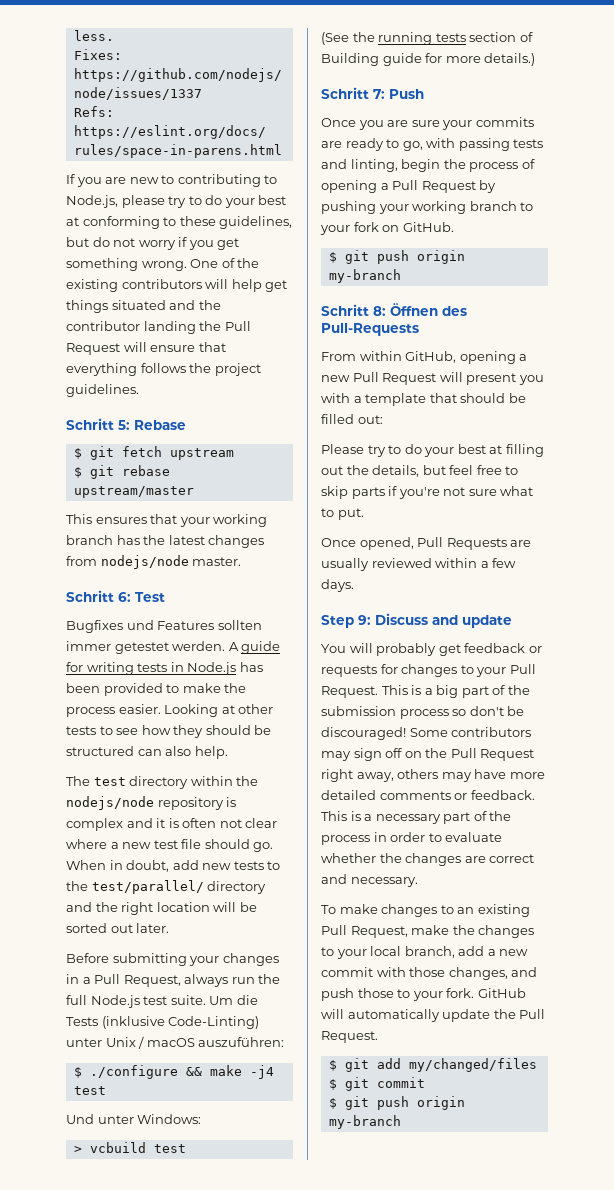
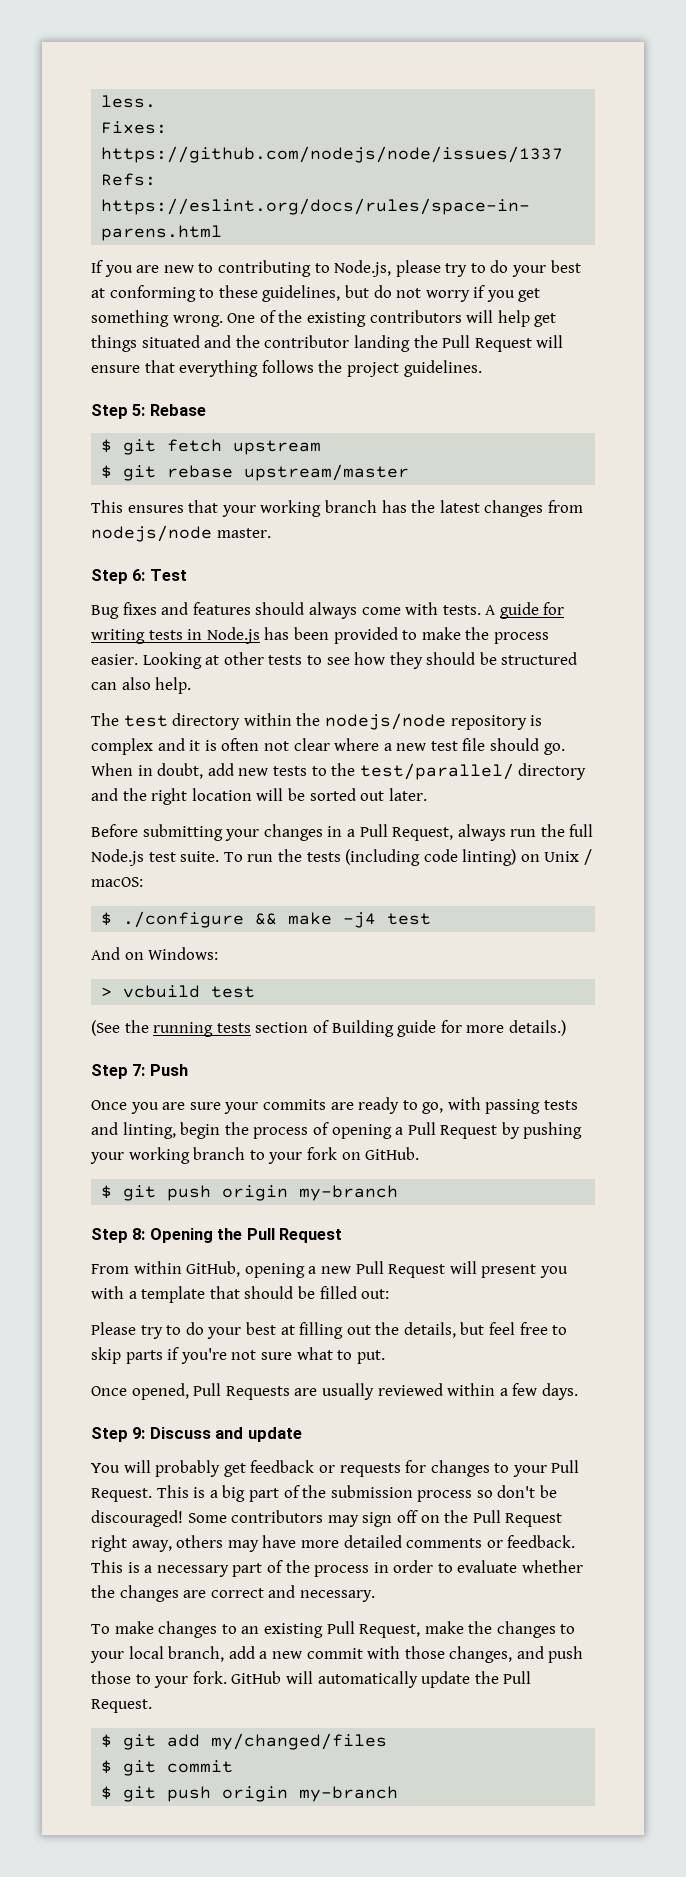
[66,418,114,430] Schritt -> [91,404,128,419] Step
[66,590,114,602] Schritt -> [91,569,128,584] Step
[66,620,262,633] [66,641,226,654] Bugfixes und Features sollten immer getestet werden. -> [91,602,481,619] Bug fixes and features should always come with tests.
[209,995,258,1005] [66,1016,260,1029] [66,1036,285,1049] Um die Tests (inklusive Code-Linting) unter Unix / macOS auszuführen: -> [223,849,593,866] [91,877,143,887] To run the tests (including code linting) on Unix / macOS:
[66,1114,134,1124] Und unter -> [91,947,144,960] And on
[321,87,369,99] Schritt -> [91,1064,128,1079] Step
[321,303,467,316] [321,323,419,336] Schritt 8: Öffnen des Pull-Requests -> [91,1228,343,1243] Step 8: Opening the Pull Request

